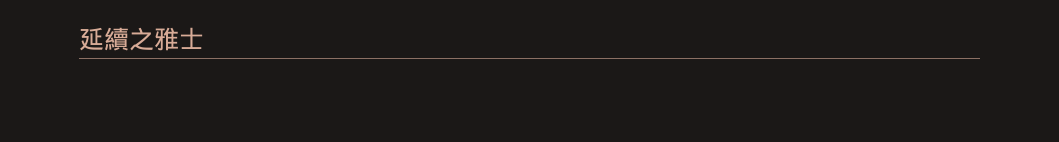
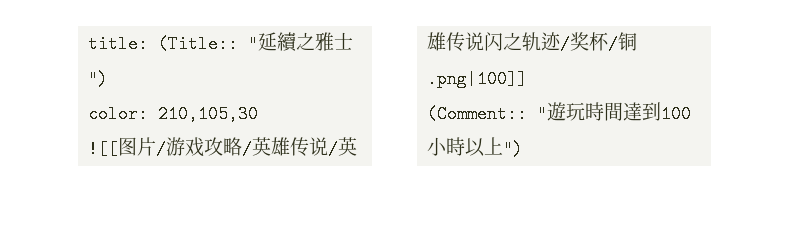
[79,27,204,51] 延續之雅士 -> [87,32,353,53] [87,70,108,88] [87,105,258,123] [87,137,357,158] [426,32,637,53] [426,70,527,88] [426,102,691,123] [426,137,523,158] title: (Title:: "延續之雅士") // color: 210,105,30 // ![[图片/游戏攻略/英雄传说/英雄传说闪之轨迹/奖杯/铜.png|100]] // (Comment:: "遊玩時間達到100小時以上")

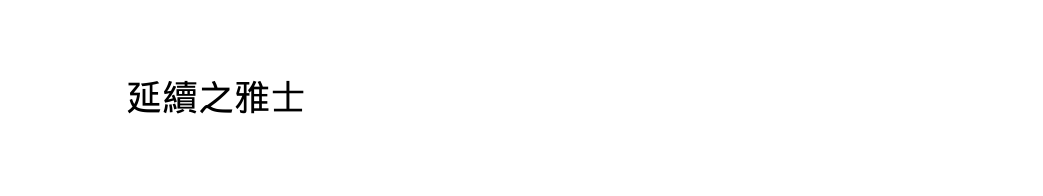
[87,32,353,53] [87,70,108,88] [87,105,258,123] [87,137,357,158] [426,32,637,53] [426,70,527,88] [426,102,691,123] [426,137,523,158] title: (Title:: "延續之雅士") // color: 210,105,30 // ![[图片/游戏攻略/英雄传说/英雄传说闪之轨迹/奖杯/铜.png|100]] // (Comment:: "遊玩時間達到100小時以上") -> [126,80,306,114] 延續之雅士

